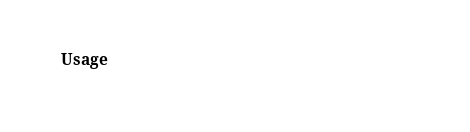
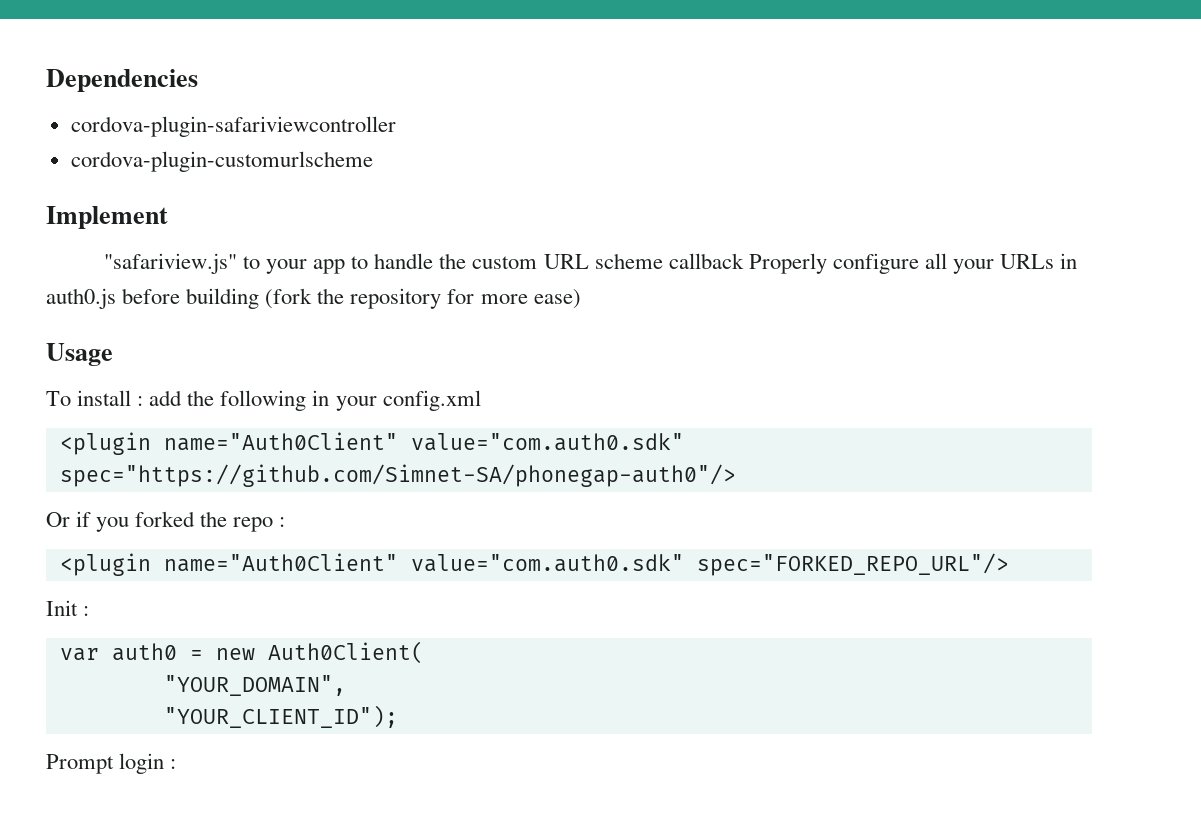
[61,53,108,69] Usage -> [46,69,198,92] [70,116,396,137] [70,151,373,172] [46,206,168,229] [103,253,1078,274] [46,288,581,309] [46,343,113,366] [46,390,481,411] [59,432,684,455] [59,464,736,487] [46,511,286,532] [59,553,1009,576] [46,600,90,616] [59,641,424,664] [163,675,346,696] [163,705,398,728] [46,753,177,774] Dependencies // cordova-plugin-safariviewcontroller // cordova-plugin-customurlscheme // Implement // "safariview.js" to your app to handle the custom URL scheme callback Properly configure all your URLs in auth0.js before building (fork the repository for more ease) // Usage // To install : add the following in your config.xml // <plugin name="Auth0Client" value="com.auth0.sdk" spec="https://github.com/Simnet-SA/phonegap-auth0"/> // Or if you forked the repo : // <plugin name="Auth0Client" value="com.auth0.sdk" spec="FORKED_REPO_URL"/> // Init : // var auth0 = new Auth0Client( // "YOUR_DOMAIN", // "YOUR_CLIENT_ID"); // Prompt login :

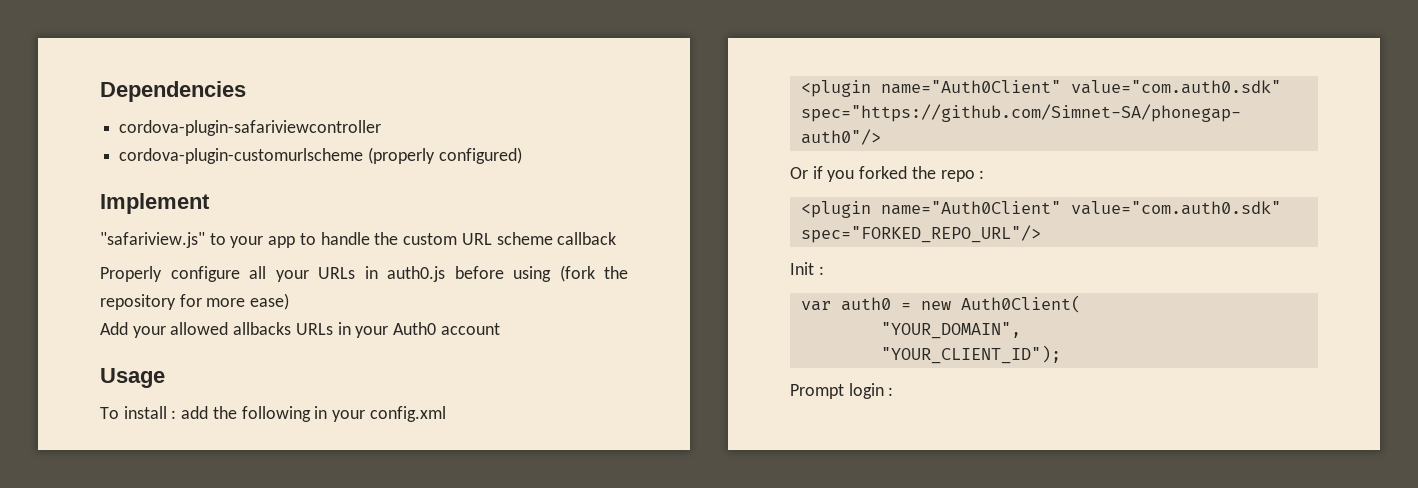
(373, 161) none -> [367,147,522,164] (properly configured)
(744, 261) none -> (617, 238) //
[186,288,260,309] building -> [513,266,551,282] using
(581, 299) none -> [100,322,500,338] // Add your allowed allbacks URLs in your Auth0 account

